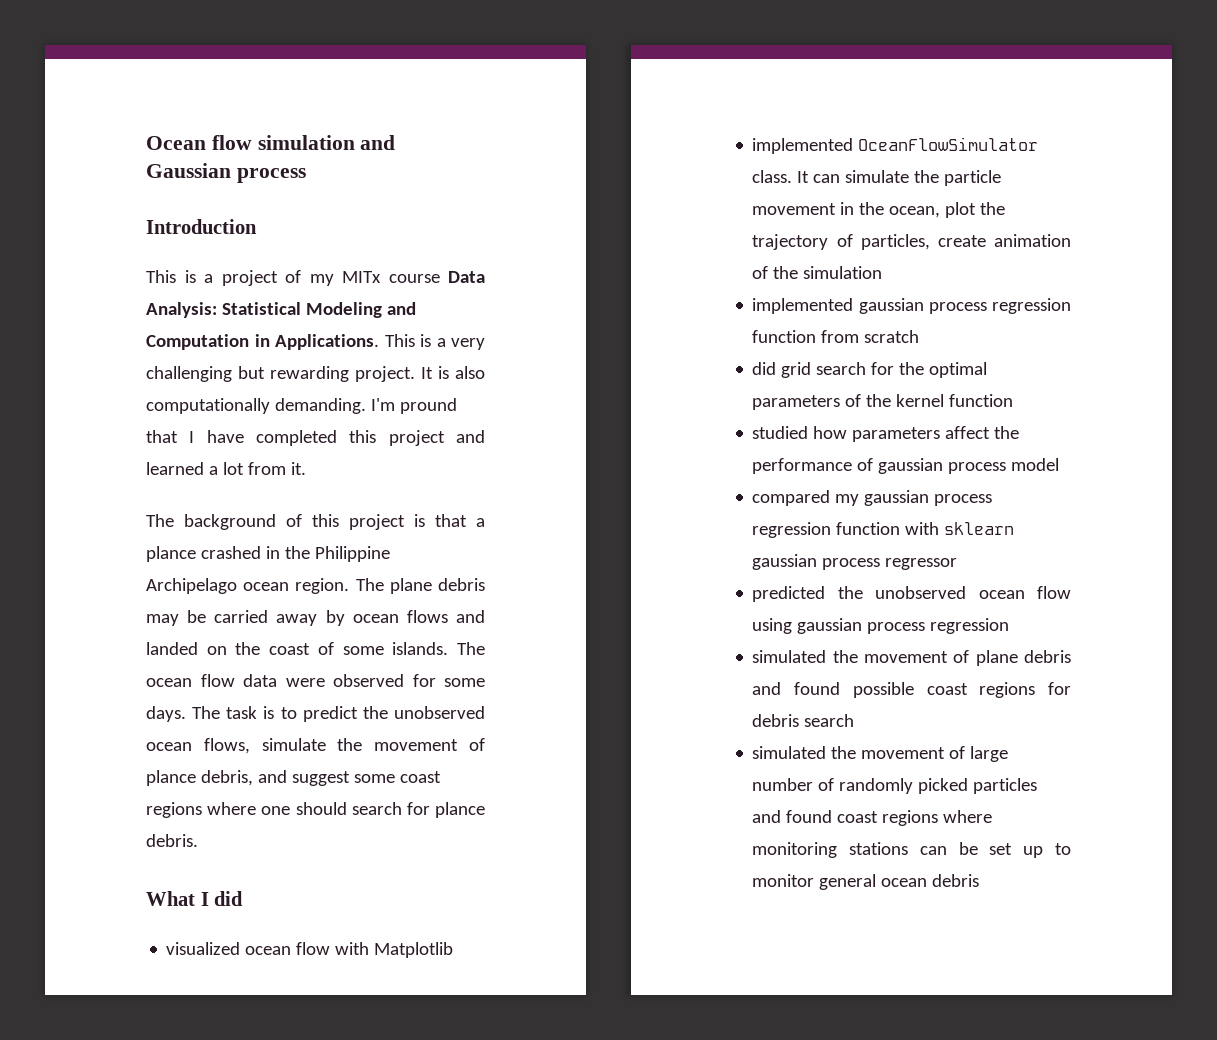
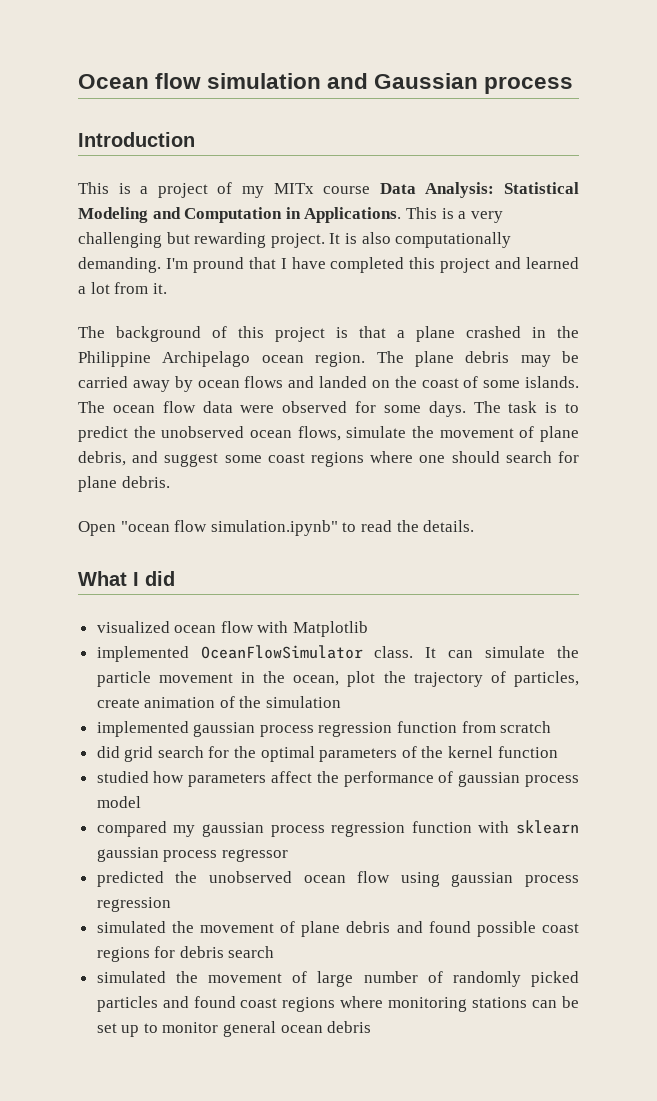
[146,546,196,562] plance -> [416,326,455,342] plane
[146,770,196,786] plance -> [540,426,579,442] plane
[435,802,486,818] plance -> [78,476,117,492] plane
(198, 840) none -> [78,520,475,536] // Open "ocean flow simulation.ipynb" to read the details.

